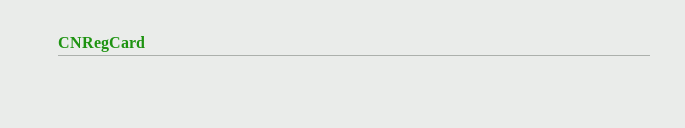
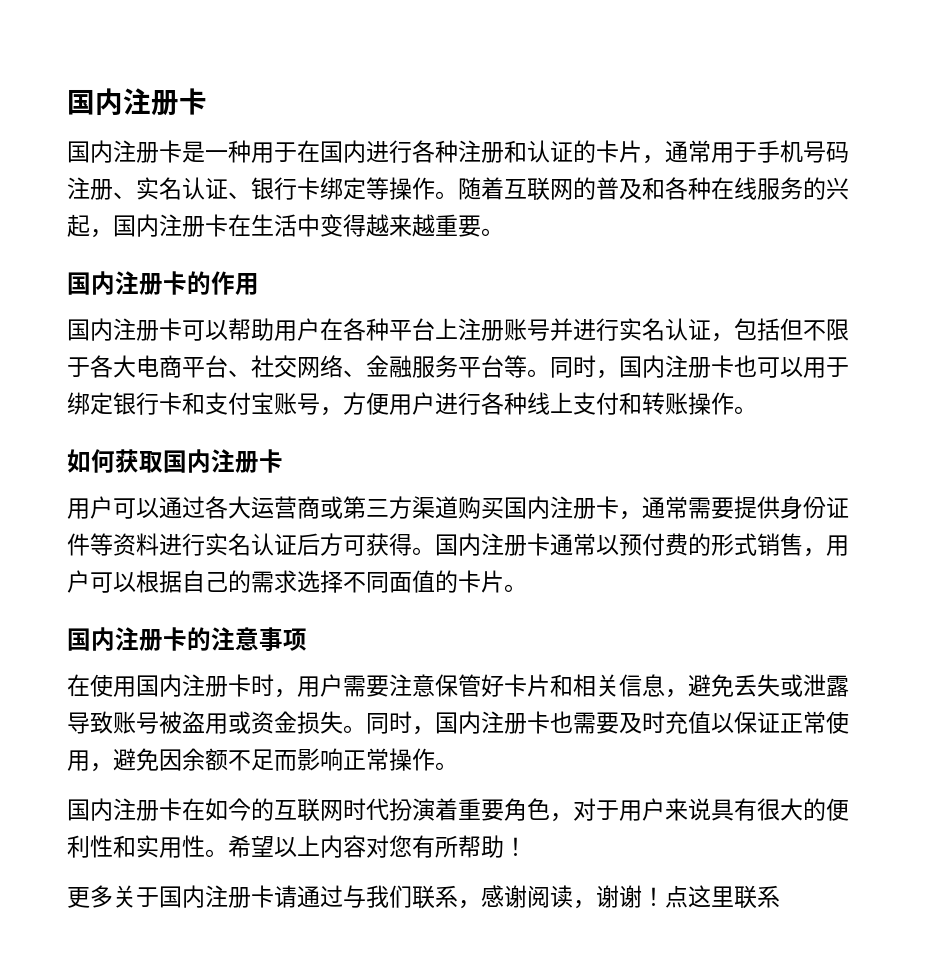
[58,36,145,52] CNRegCard -> [67,88,207,116] [67,140,849,164] [67,177,849,201] [67,214,504,238] [67,271,259,295] [67,318,849,342] [67,355,849,379] [67,392,757,416] [67,449,283,473] [67,496,849,520] [67,533,849,557] [67,570,527,593] [67,627,307,651] [67,674,849,698] [67,711,849,735] [67,748,458,772] [67,798,849,822] [67,835,527,858] [67,885,780,909] 国内注册卡 // 国内注册卡是一种用于在国内进行各种注册和认证的卡片，通常用于手机号码注册、实名认证、银行卡绑定等操作。随着互联网的普及和各种在线服务的兴起，国内注册卡在生活中变得越来越重要。 // 国内注册卡的作用 // 国内注册卡可以帮助用户在各种平台上注册账号并进行实名认证，包括但不限于各大电商平台、社交网络、金融服务平台等。同时，国内注册卡也可以用于绑定银行卡和支付宝账号，方便用户进行各种线上支付和转账操作。 // 如何获取国内注册卡 // 用户可以通过各大运营商或第三方渠道购买国内注册卡，通常需要提供身份证件等资料进行实名认证后方可获得。国内注册卡通常以预付费的形式销售，用户可以根据自己的需求选择不同面值的卡片。 // 国内注册卡的注意事项 // 在使用国内注册卡时，用户需要注意保管好卡片和相关信息，避免丢失或泄露导致账号被盗用或资金损失。同时，国内注册卡也需要及时充值以保证正常使用，避免因余额不足而影响正常操作。 // 国内注册卡在如今的互联网时代扮演着重要角色，对于用户来说具有很大的便利性和实用性。希望以上内容对您有所帮助！ // 更多关于国内注册卡请通过与我们联系，感谢阅读，谢谢！点这里联系

